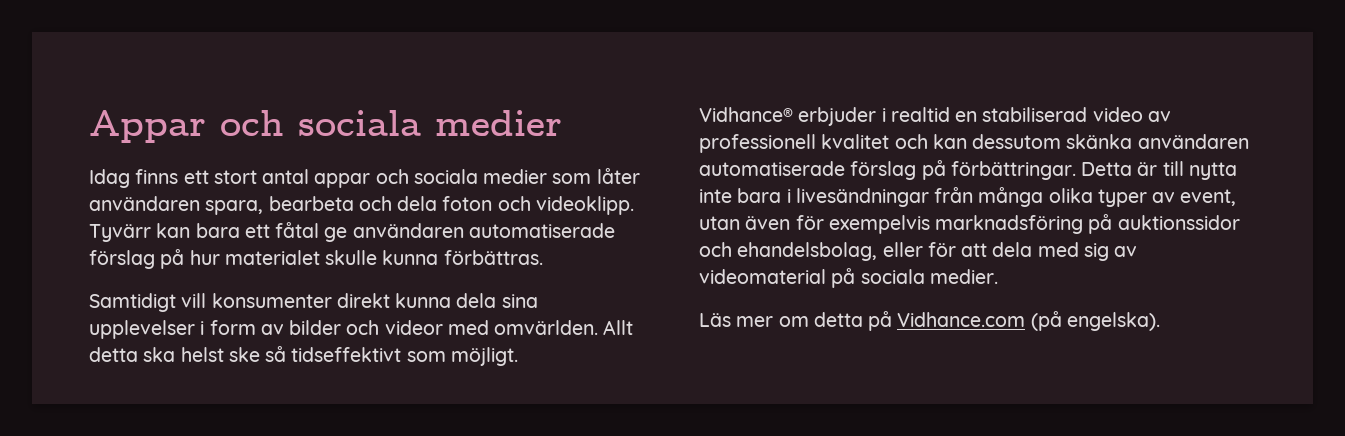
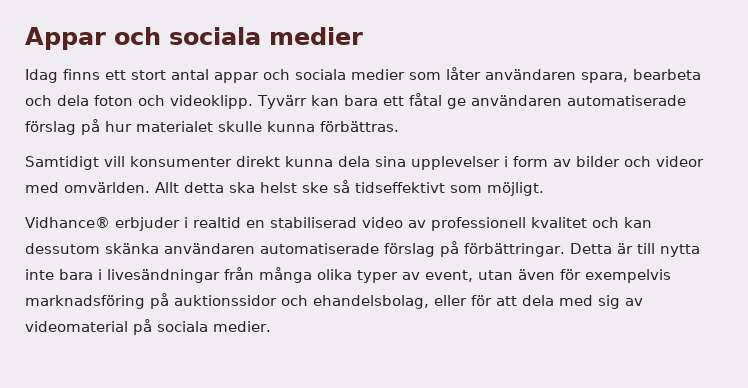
[699,311,1160,331] // Läs mer om detta på Vidhance.com (på engelska). -> (271, 326) none

